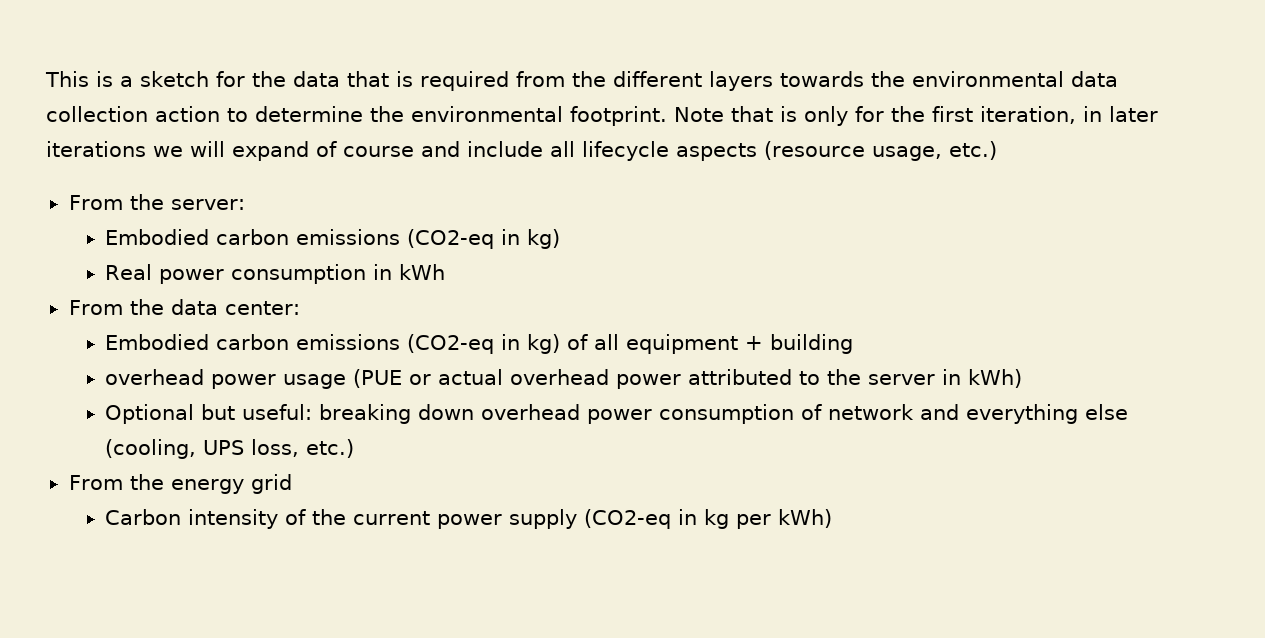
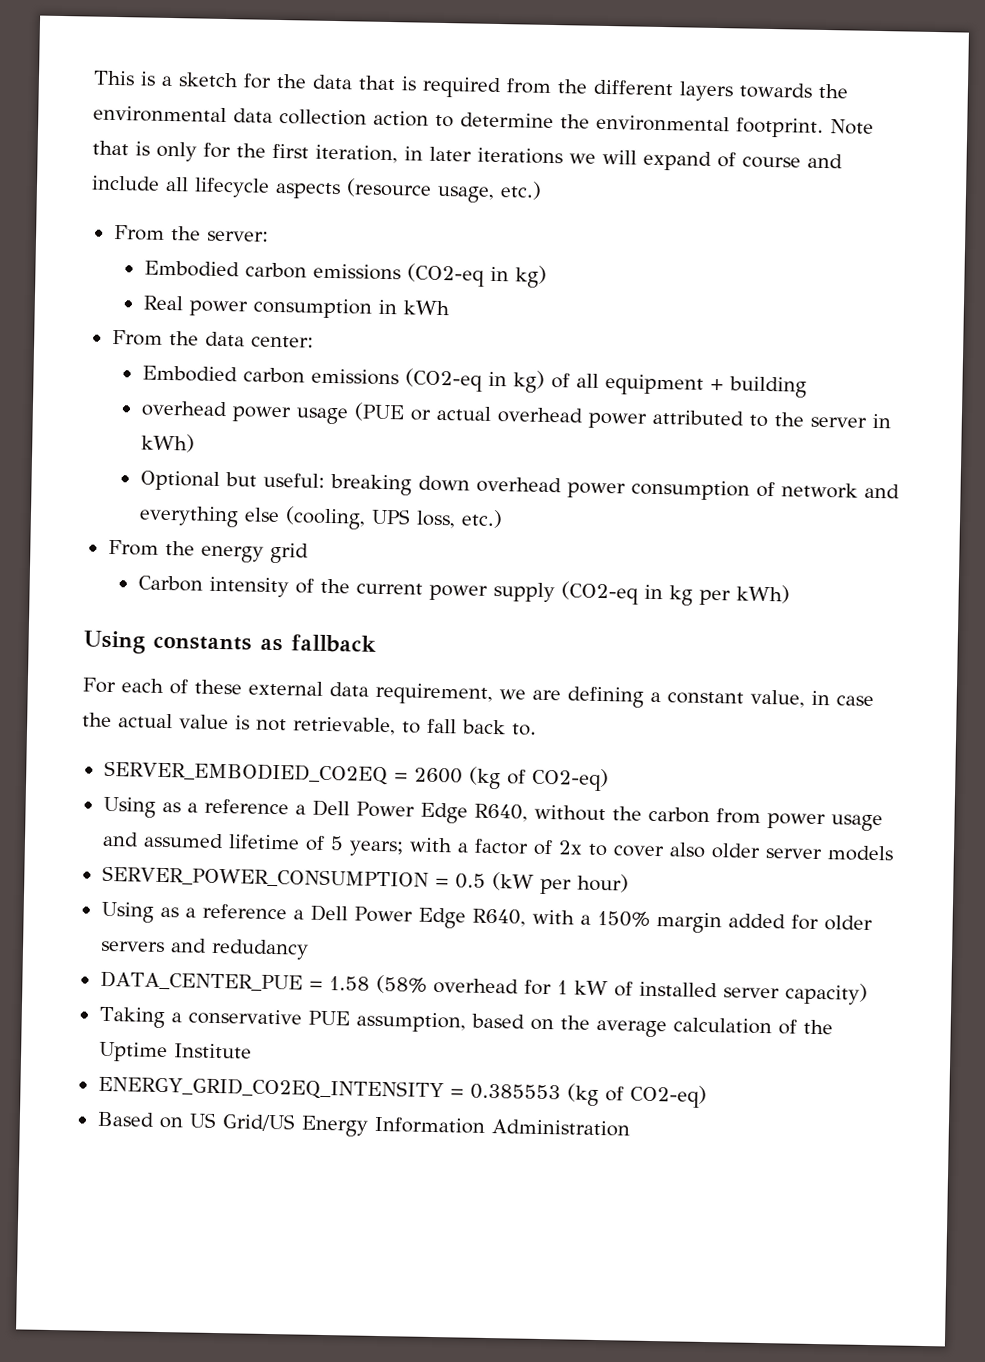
(833, 518) none -> [83,630,376,654] [82,677,874,708] [82,712,537,736] [103,760,609,792] [102,796,883,832] [101,831,894,862] [101,865,629,895] [100,901,873,934] [99,938,309,960] [99,970,868,1005] [98,1006,833,1038] [97,1041,252,1063] [97,1075,707,1108] [96,1111,630,1137] // Using constants as fallback // For each of these external data requirement, we are defining a constant value, in case the actual value is not retrievable, to fall back to. // SERVER_EMBODIED_CO2EQ = 2600 (kg of CO2-eq) // Using as a reference a Dell Power Edge R640, without the carbon from power usage and assumed lifetime of 5 years; with a factor of 2x to cover also older server models // SERVER_POWER_CONSUMPTION = 0.5 (kW per hour) // Using as a reference a Dell Power Edge R640, with a 150% margin added for older servers and redudancy // DATA_CENTER_PUE = 1.58 (58% overhead for 1 kW of installed server capacity) // Taking a conservative PUE assumption, based on the average calculation of the Uptime Institute // ENERGY_GRID_CO2EQ_INTENSITY = 0.385553 (kg of CO2-eq) // Based on US Grid/US Energy Information Administration

